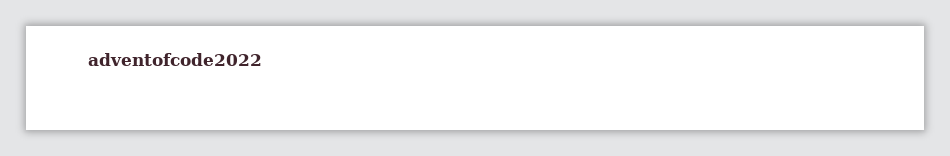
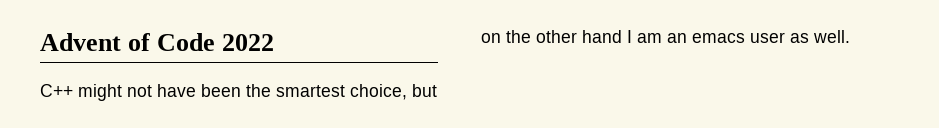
[88,53,262,66] adventofcode2022 -> [40,33,275,51] [40,84,437,101] [481,30,850,43] Advent of Code 2022 // C++ might not have been the smartest choice, but on the other hand I am an emacs user as well.

